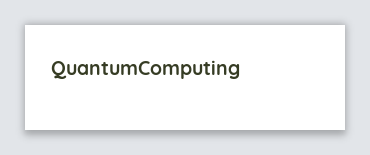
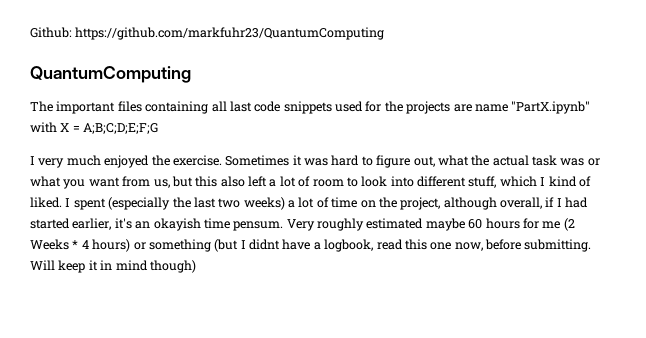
(51, 69) none -> [30,27,385,40] Github: https://github.com/markfuhr23/QuantumComputing //
(240, 69) none -> [30,101,591,114] [30,122,159,134] [30,155,600,168] [30,176,591,189] [30,197,589,210] [30,218,575,231] [30,239,592,252] [30,260,196,273] // The important files containing all last code snippets used for the projects are name "PartX.ipynb" with X = A;B;C;D;E;F;G // I very much enjoyed the exercise. Sometimes it was hard to figure out, what the actual task was or what you want from us, but this also left a lot of room to look into different stuff, which I kind of liked. I spent (especially the last two weeks) a lot of time on the project, although overall, if I had started earlier, it's an okayish time pensum. Very roughly estimated maybe 60 hours for me (2 Weeks * 4 hours) or something (but I didnt have a logbook, read this one now, before submitting. Will keep it in mind though)

